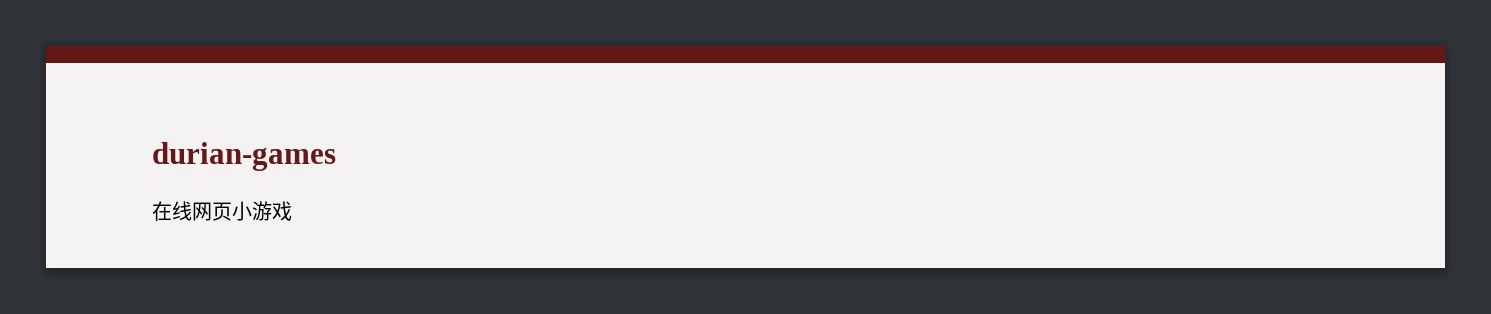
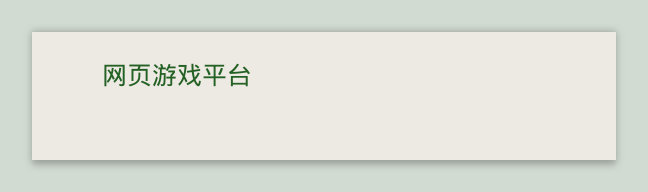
[152,142,336,171] [152,201,292,221] durian-games // 在线网页小游戏 -> [102,63,252,87] 网页游戏平台

